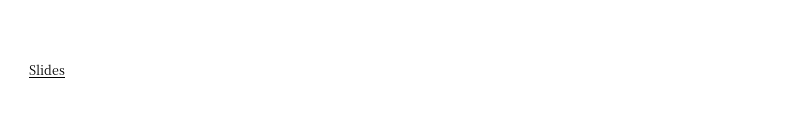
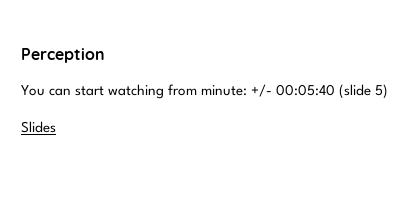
(29, 69) none -> [21,48,105,63] [21,84,389,99] Perception // You can start watching from minute: +/- 00:05:40 (slide 5) //

